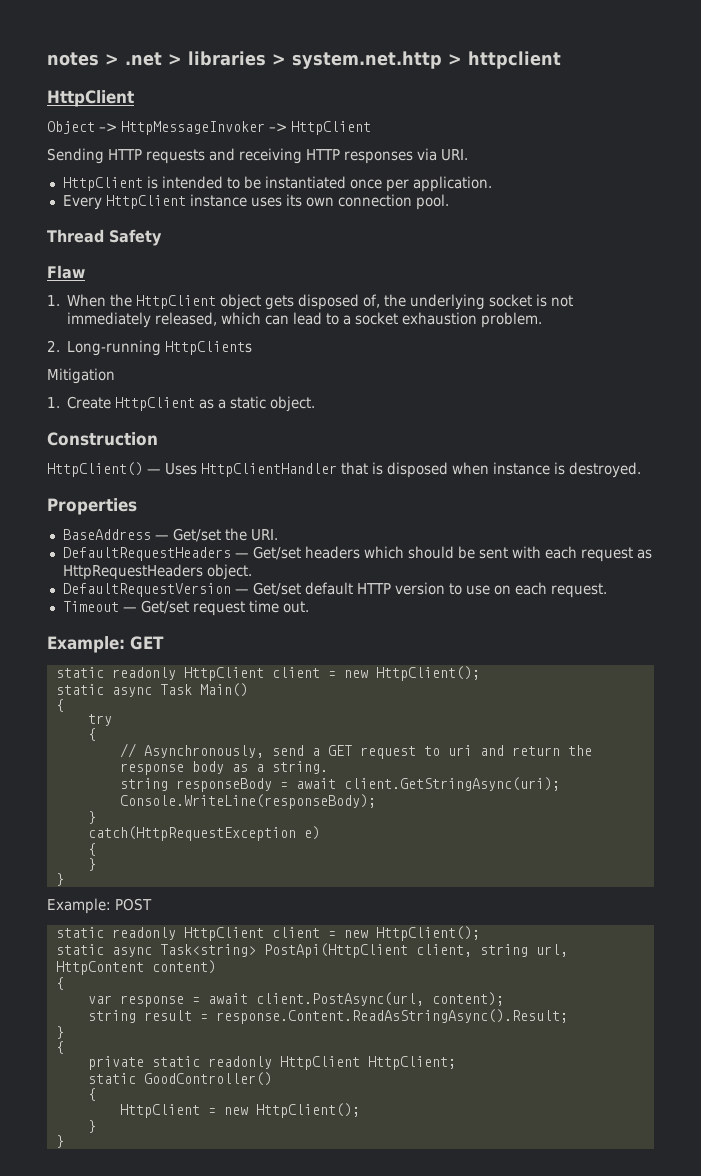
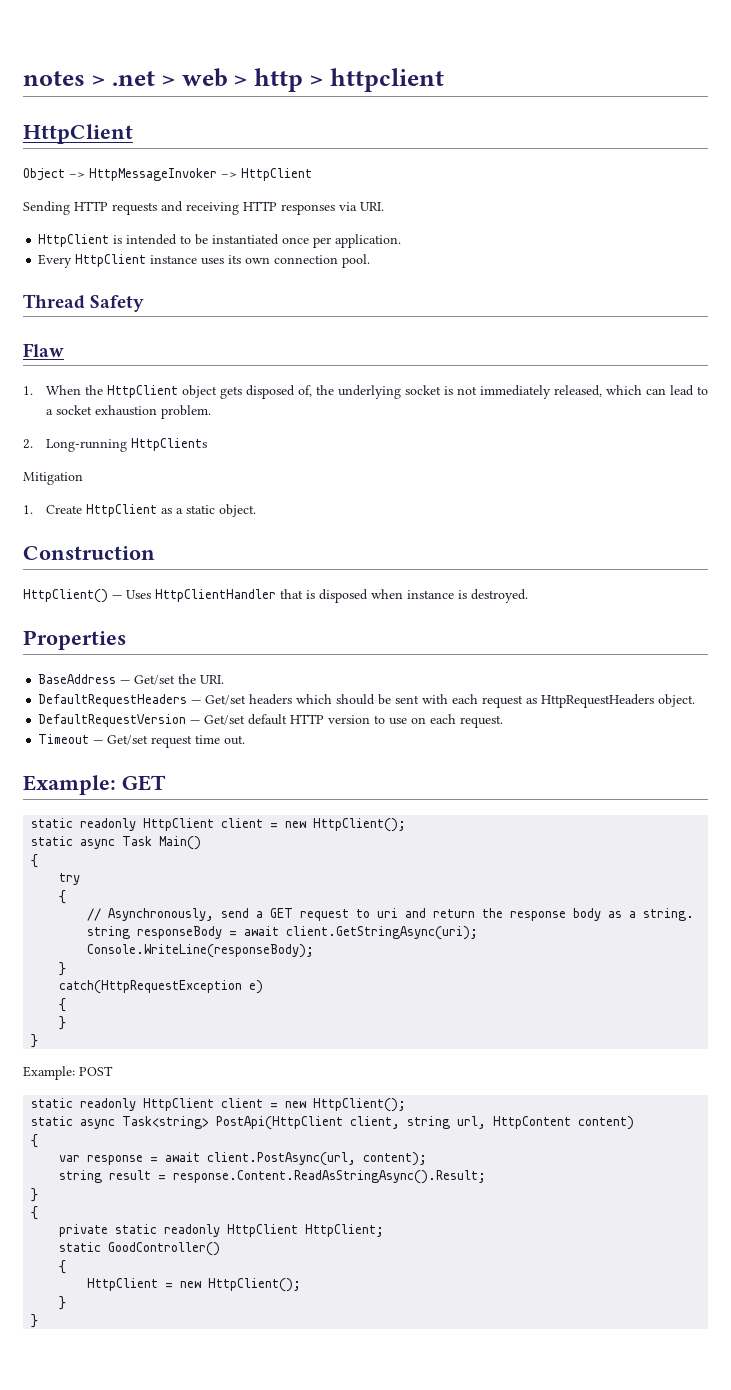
[188,51,442,69] libraries > system.net.http -> [181,68,304,92] web > http

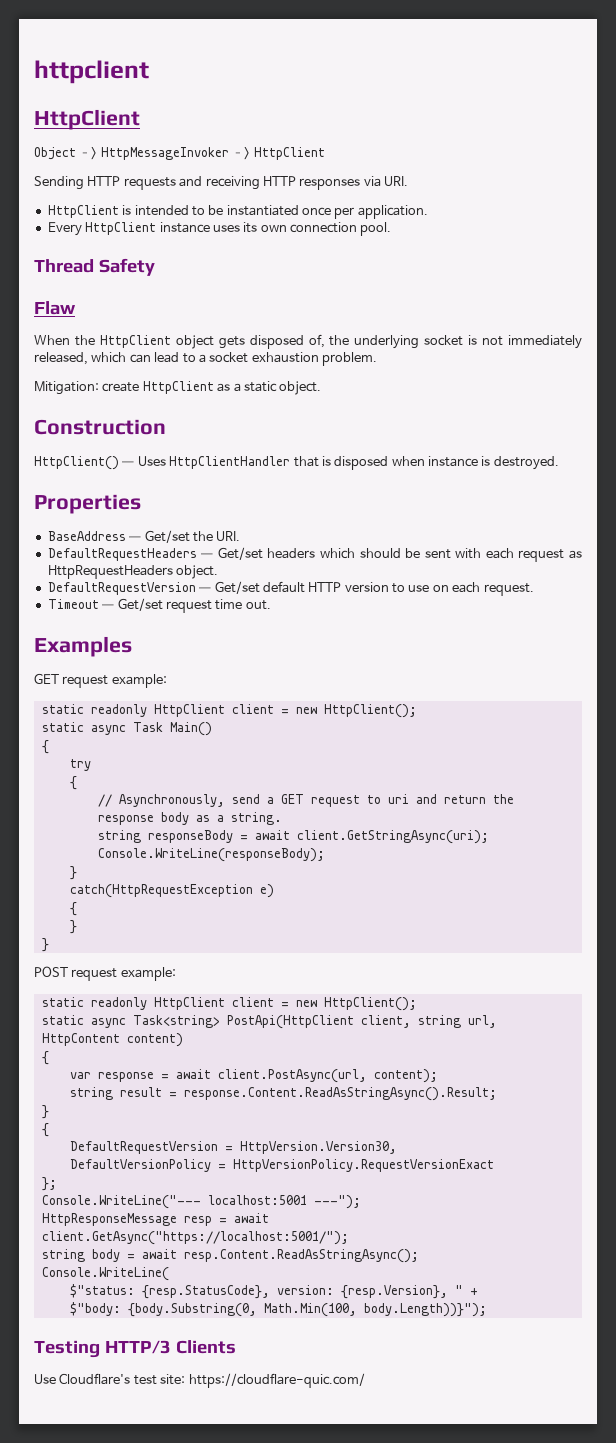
[23,68,324,92] notes > .net > web > http > -> (34, 72) none
[23,386,33,395] 1. -> (76, 308) none
[23,438,207,452] [23,472,83,485] [23,505,82,514] 2. Long-running HttpClients // Mitigation // 1. Create -> [34,381,140,395] Mitigation: create
[23,775,166,795] Example: GET -> [34,636,132,657] [34,673,167,688] Examples // GET request example:
[23,1066,75,1080] Example: -> (49, 945) none
(113, 1071) none -> [71,967,176,981] request example:
[59,1224,385,1237] [59,1242,221,1256] [59,1260,67,1274] [87,1278,302,1292] [59,1296,67,1310] [31,1314,39,1328] private static readonly HttpClient HttpClient; // static GoodController() // { // HttpClient = new HttpClient(); // } // } -> [69,1141,397,1154] [69,1159,494,1172] [41,1177,57,1191] [41,1195,361,1209] [41,1213,269,1226] [41,1231,349,1245] [41,1249,419,1263] [41,1267,169,1281] [69,1284,478,1299] [69,1302,487,1317] [34,1340,236,1358] [34,1373,365,1388] DefaultRequestVersion = HttpVersion.Version30, // DefaultVersionPolicy = HttpVersionPolicy.RequestVersionExact // }; // Console.WriteLine("--- localhost:5001 ---"); // HttpResponseMessage resp = await client.GetAsync("https://localhost:5001/"); // string body = await resp.Content.ReadAsStringAsync(); // Console.WriteLine( // $"status: {resp.StatusCode}, version: {resp.Version}, " + // $"body: {body.Substring(0, Math.Min(100, body.Length))}"); // Testing HTTP/3 Clients // Use Cloudflare's test site: https://cloudflare-quic.com/

